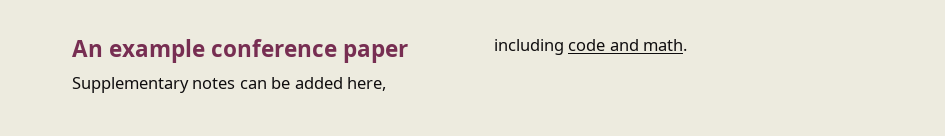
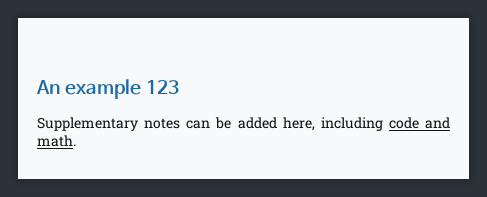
[211,39,409,63] conference paper -> [146,80,180,94] 123

